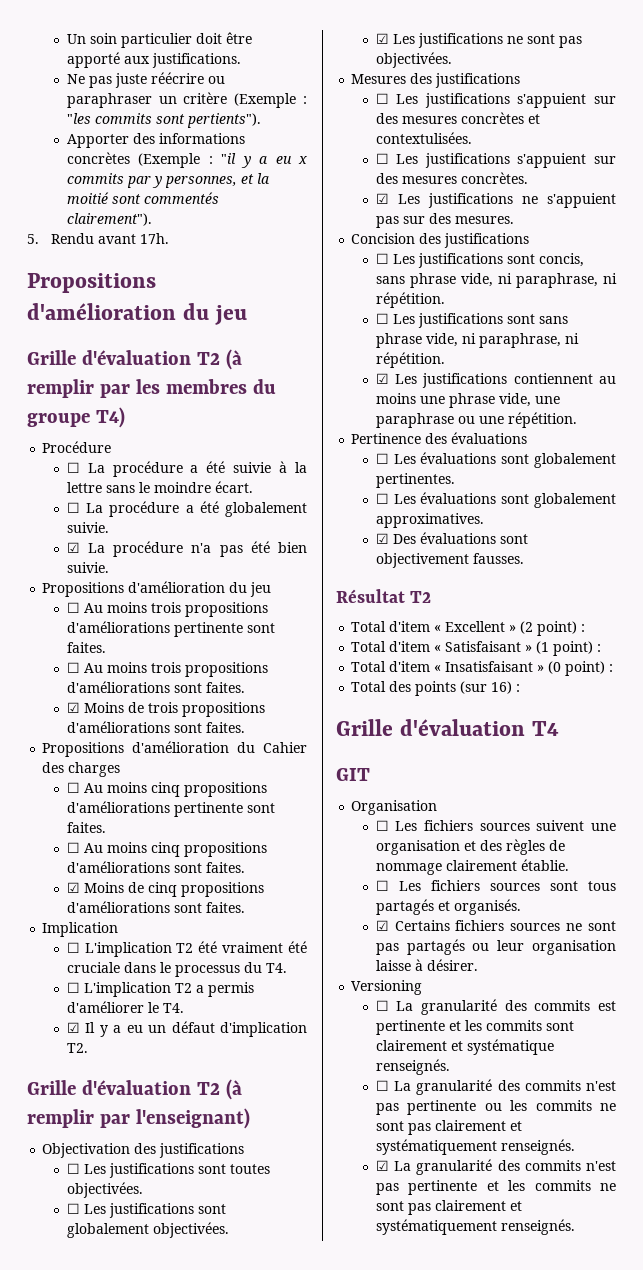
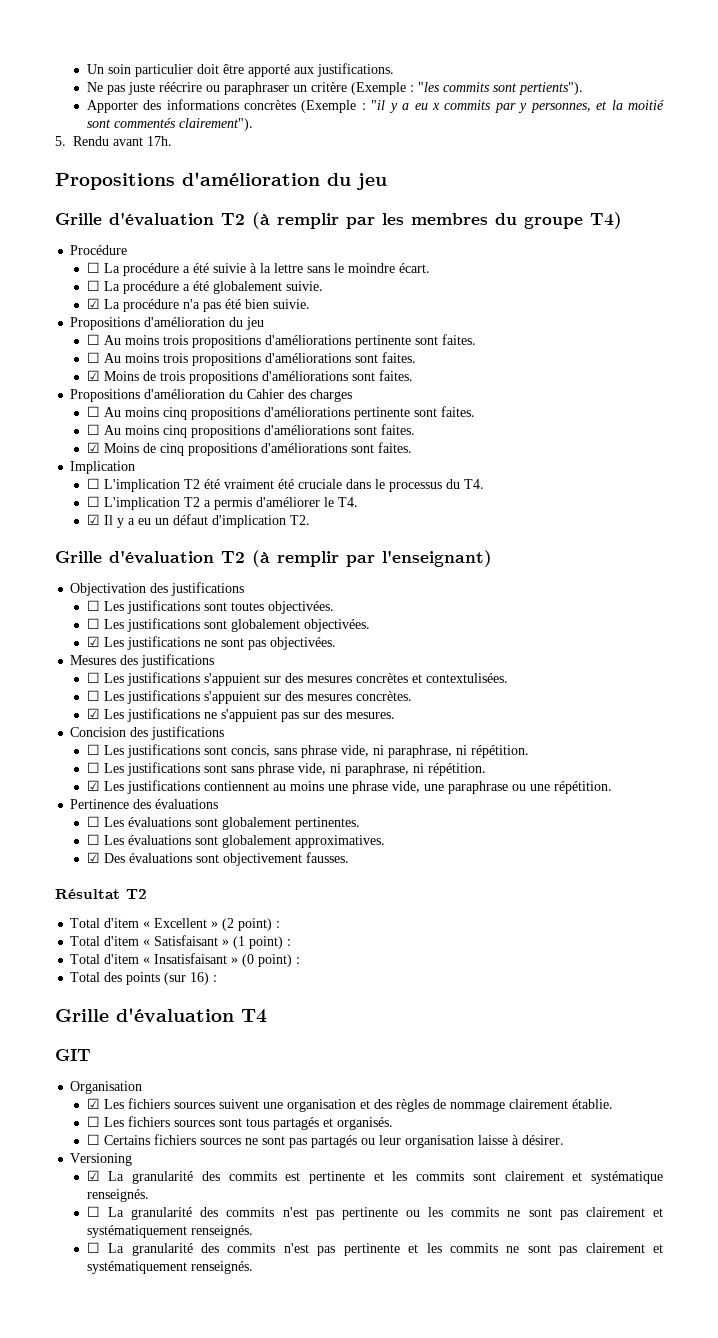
[375,820,389,831] ☐ -> [86,1098,100,1109] ☑
[375,920,389,931] ☑ -> [86,1134,100,1145] ☐
[375,1000,389,1011] ☐ -> [86,1170,100,1181] ☑
[375,1160,389,1171] ☑ -> [86,1242,100,1253] ☐

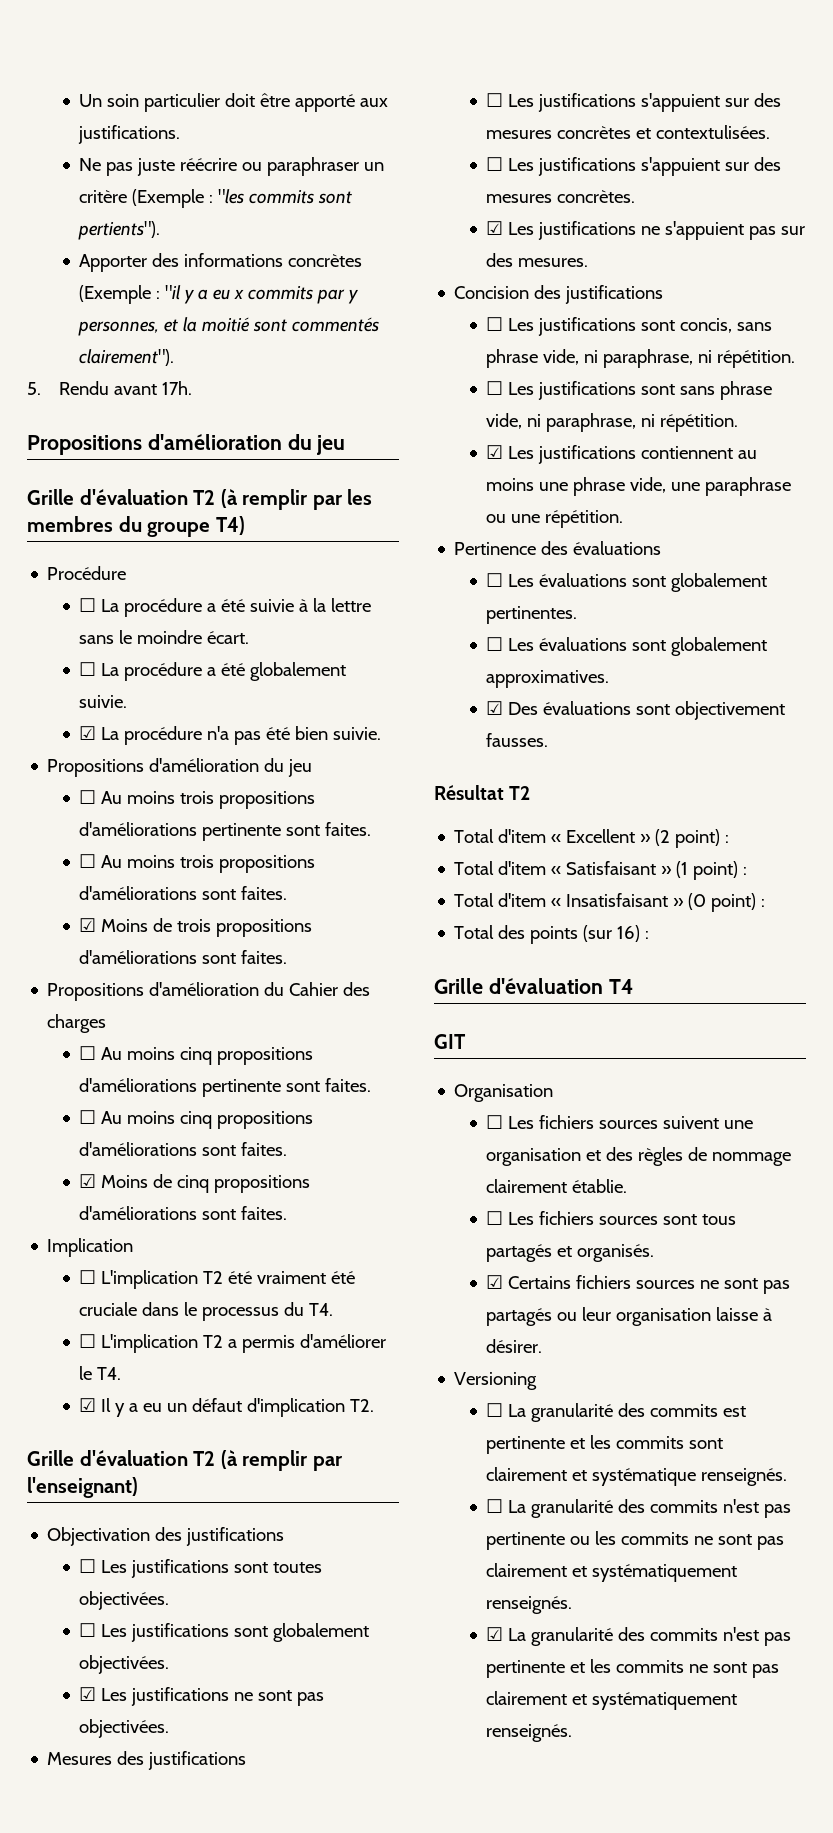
[86,1098,100,1109] ☑ -> [486,1115,504,1129] ☐
[86,1134,100,1145] ☐ -> [486,1275,504,1289] ☑
[86,1170,100,1181] ☑ -> [486,1403,504,1417] ☐
[86,1242,100,1253] ☐ -> [486,1627,504,1641] ☑

